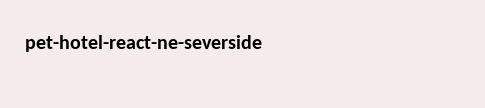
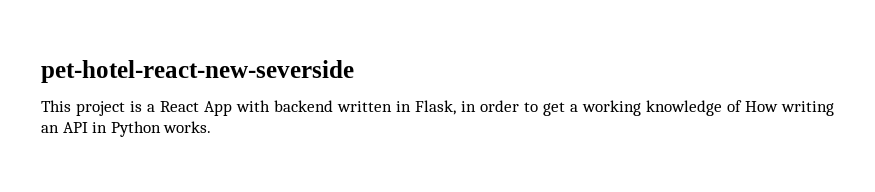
[25,35,262,52] pet-hotel-react-ne-severside -> [41,60,354,83] [41,100,834,116] [41,121,212,137] pet-hotel-react-new-severside // This project is a React App with backend written in Flask, in order to get a working knowledge of How writing an API in Python works.

